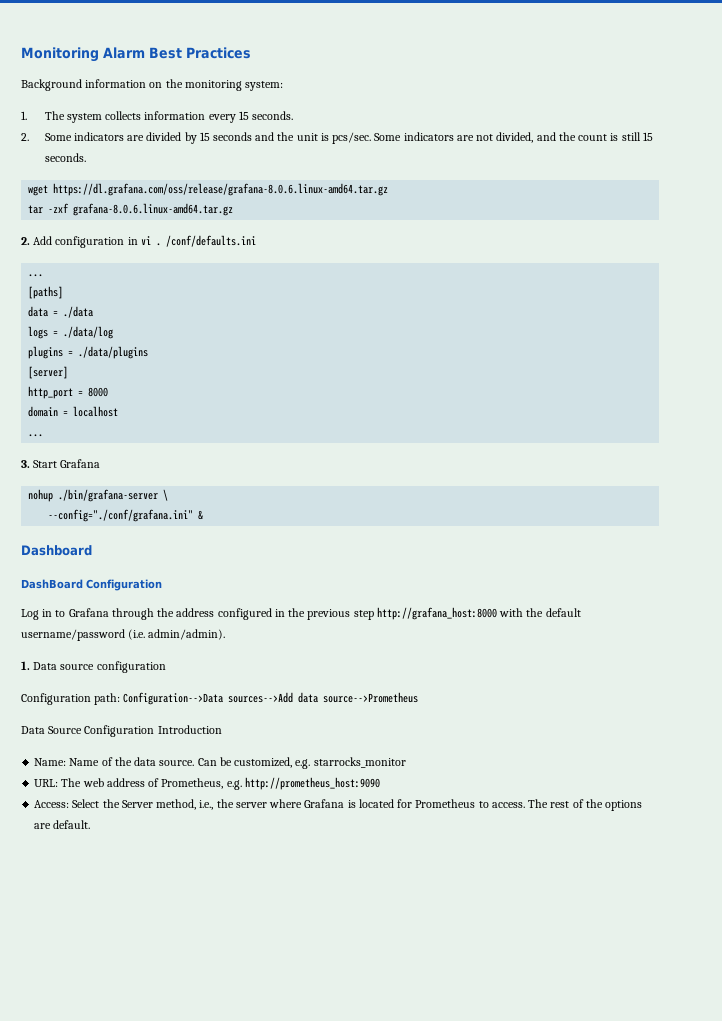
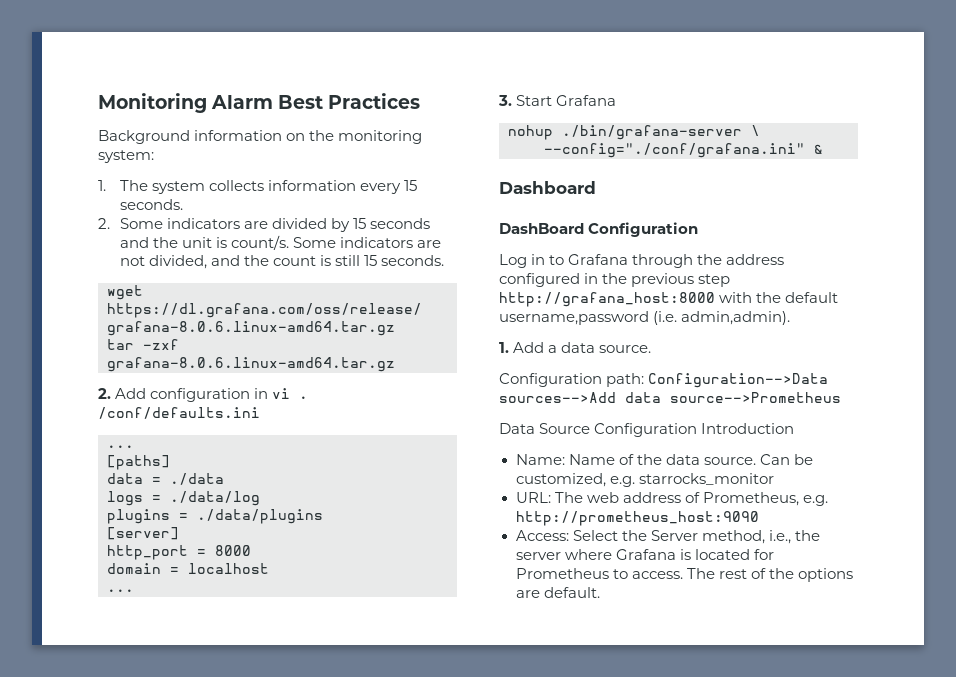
[332,132,372,144] pcs/sec. -> [231,235,290,250] count/s.
[21,629,226,641] [21,661,166,673] username/password (i.e. admin/admin). // 1. Data source configuration -> [499,311,791,325] [499,342,652,353] username,password (i.e. admin,admin). // 1. Add a data source.

